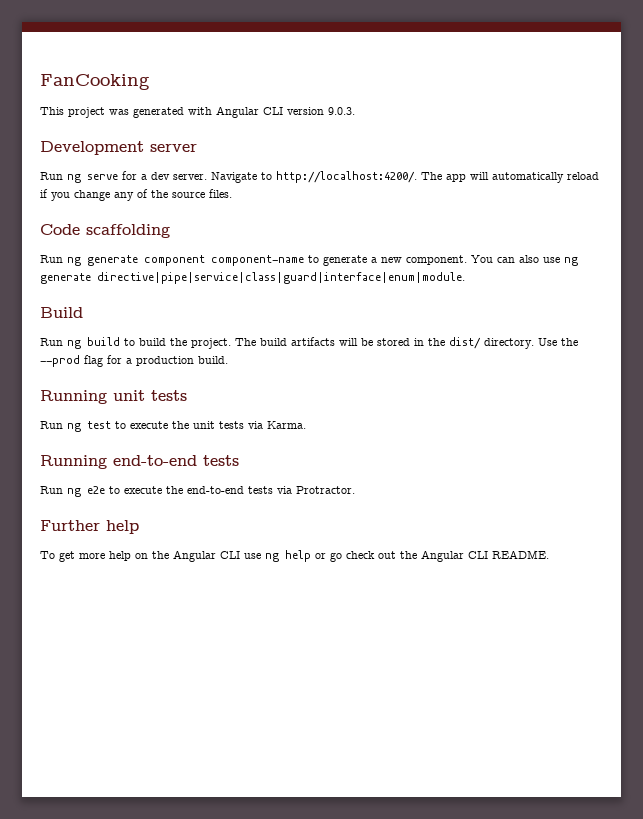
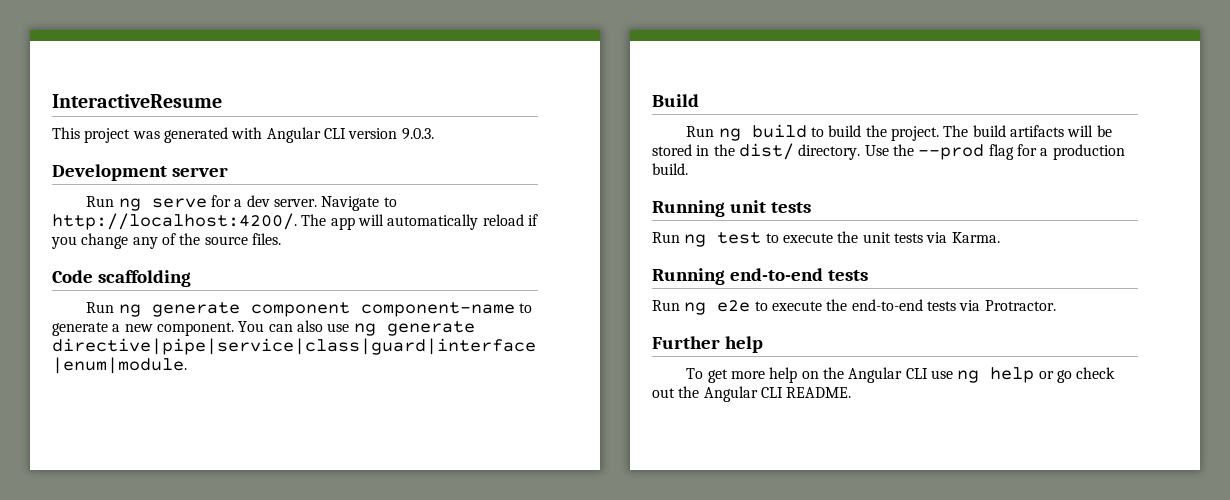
[40,74,150,90] FanCooking -> [52,94,222,108] InteractiveResume

